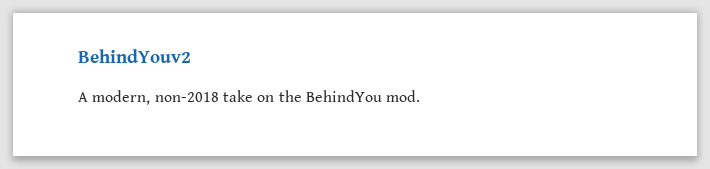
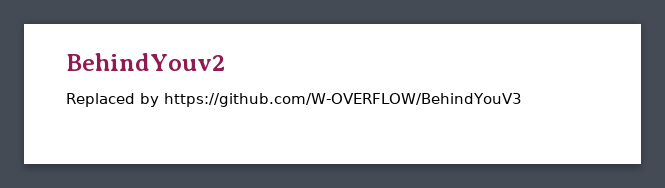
[78,90,421,105] A modern, non-2018 take on the BehindYou mod. -> [66,93,522,107] Replaced by https://github.com/W-OVERFLOW/BehindYouV3

